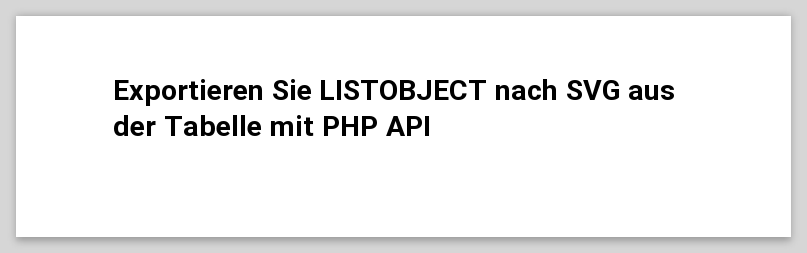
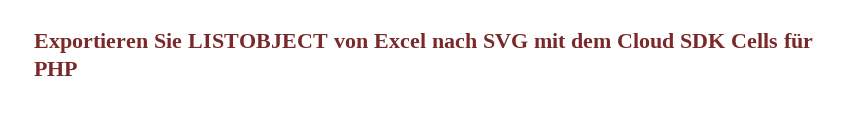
[495,79,676,100] [113,115,431,136] nach SVG aus der Tabelle mit PHP API -> [334,33,813,48] [34,62,77,76] von Excel nach SVG mit dem Cloud SDK Cells für PHP

